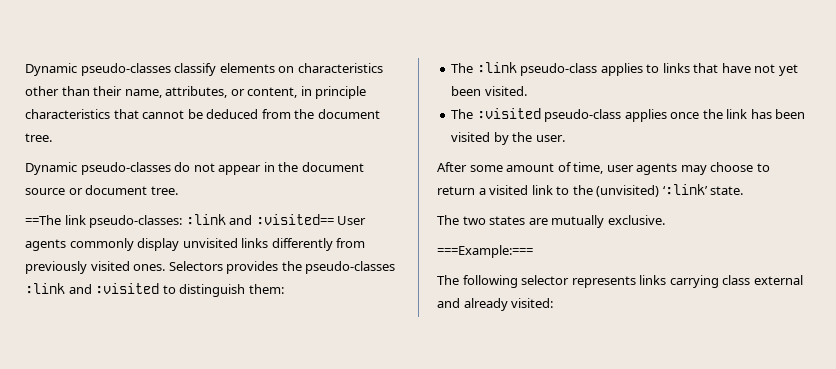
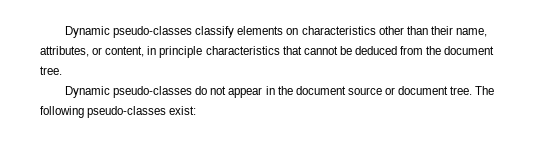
[25,214,367,228] [25,238,366,251] [25,261,396,274] [25,283,284,297] [451,62,798,76] [451,86,527,96] [451,108,806,122] [451,132,565,145] [437,162,770,175] [437,184,744,197] [437,215,665,228] [437,245,533,258] [437,275,803,288] [437,298,554,311] // ==The link pseudo-classes: :link and :visited== User agents commonly display unvisited links differently from previously visited ones. Selectors provides the pseudo-classes :link and :visited to distinguish them: // The :link pseudo-class applies to links that have not yet been visited. // The :visited pseudo-class applies once the link has been visited by the user. // After some amount of time, user agents may choose to return a visited link to the (unvisited) ‘:link’ state. // The two states are mutually exclusive. // ===Example:=== // The following selector represents links carrying class external and already visited: -> [475,86,495,95] [40,106,197,118] The following pseudo-classes exist:

